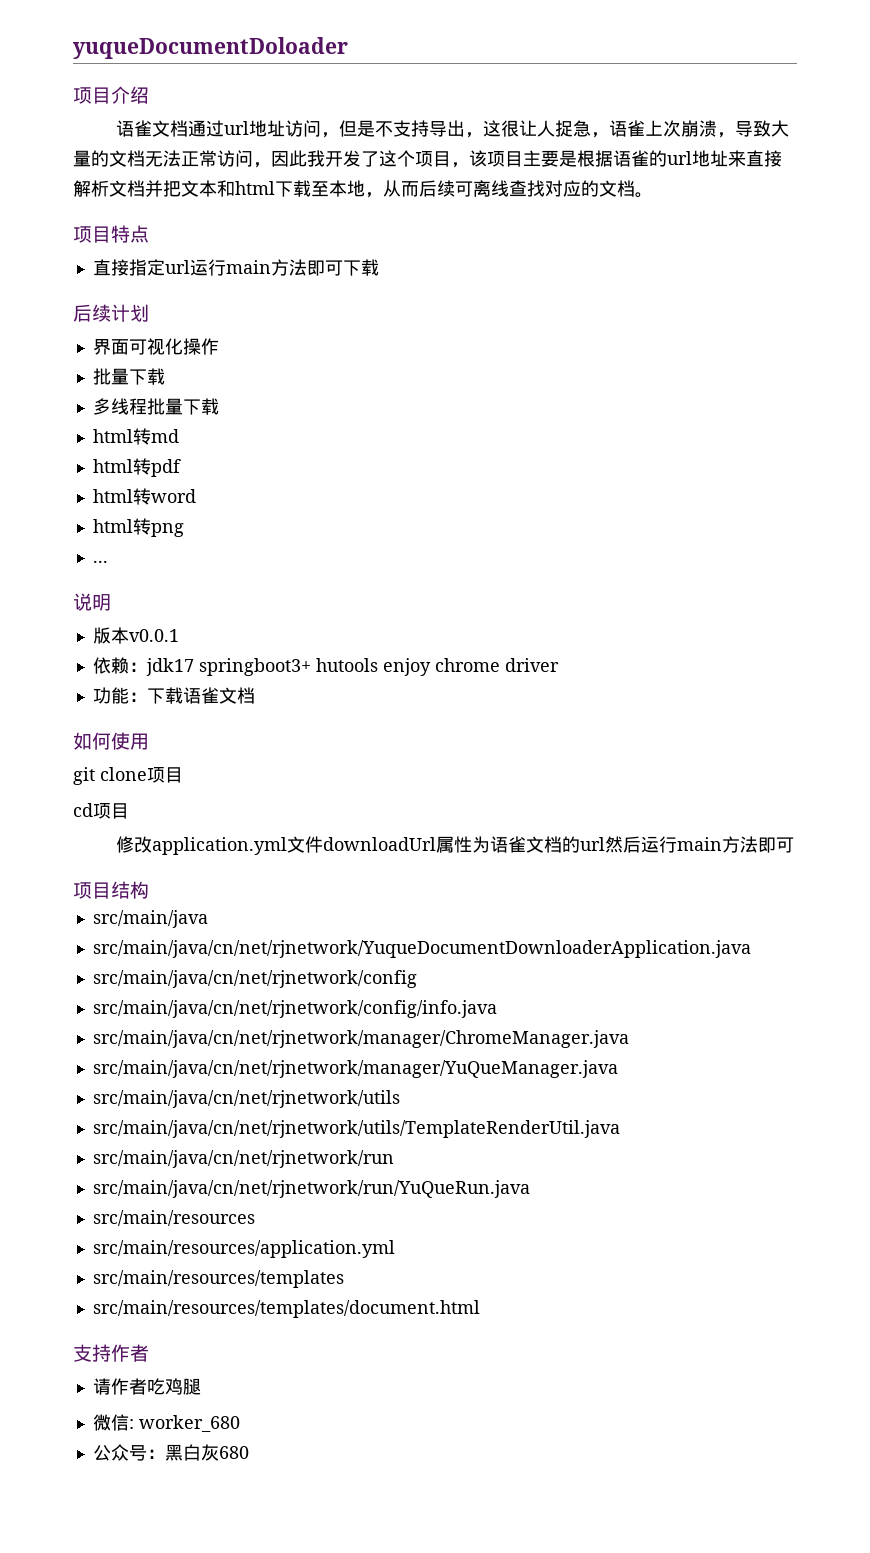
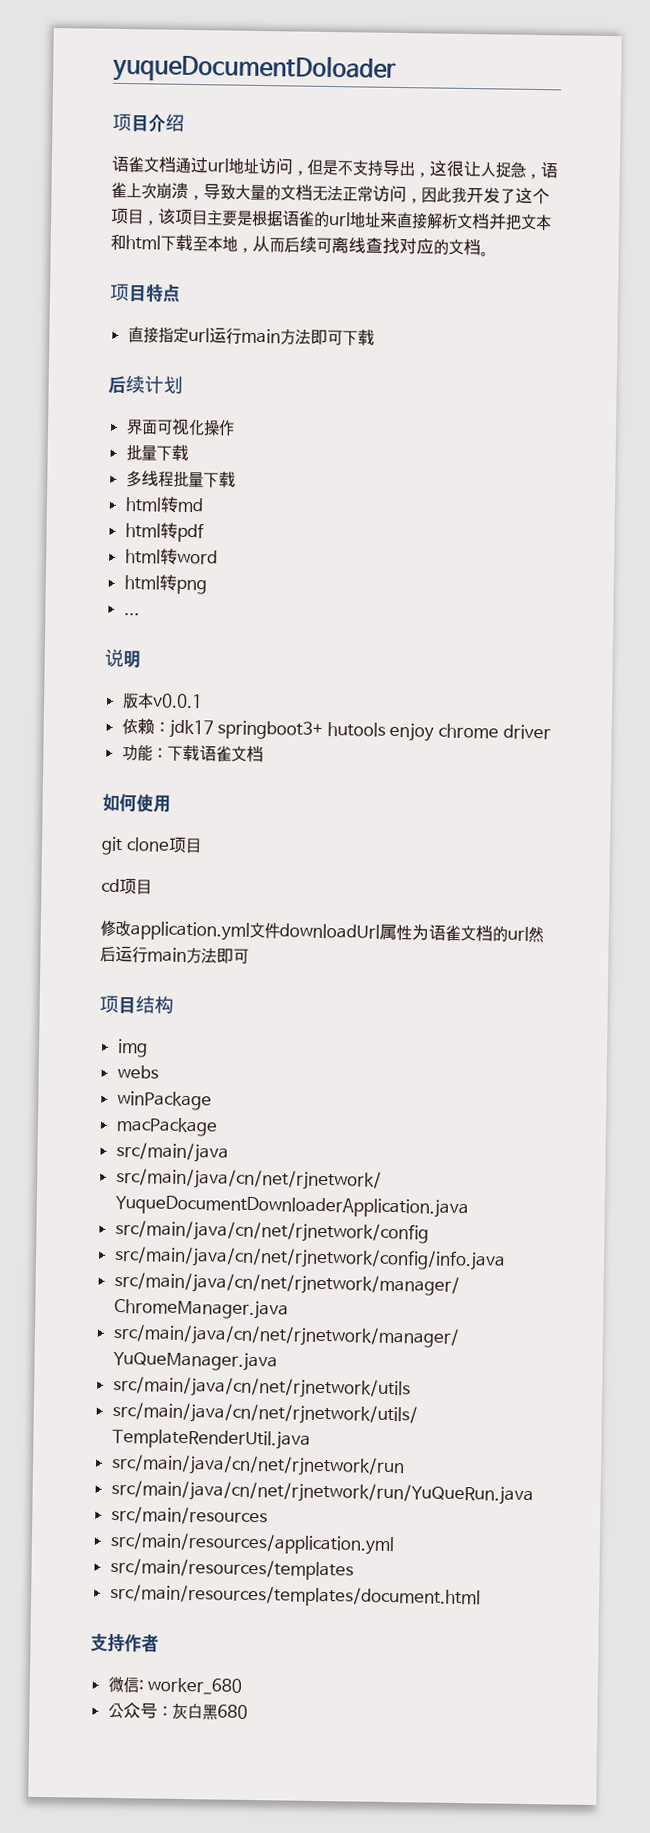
(149, 890) none -> [116,1039,148,1058] [116,1065,159,1079] [116,1090,212,1111] [115,1116,218,1137] // img // webs // winPackage // macPackage
[92,1378,201,1395] // 请作者吃鸡腿 -> (159, 1643) none
[164,1444,219,1461] 黑白灰 -> [171,1702,218,1720] 灰白黑

